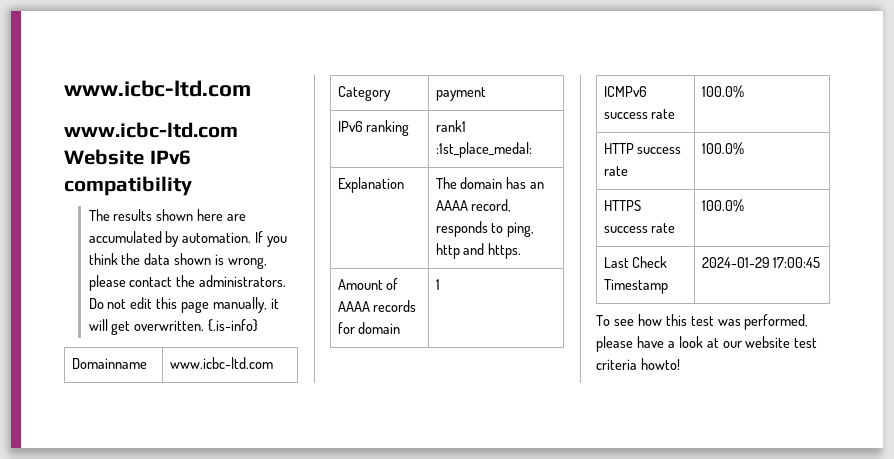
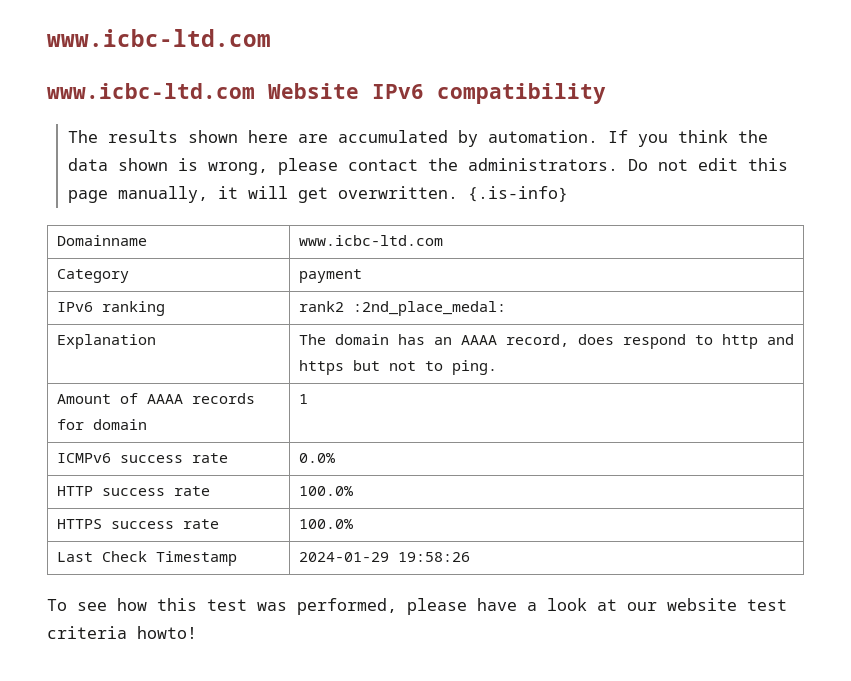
[435,120,466,132] [435,142,532,158] rank1 :1st_place_medal: -> [298,301,506,316] rank2 :2nd_place_medal:
[435,221,535,237] [435,243,522,259] responds to ping, http and https. -> [577,334,794,349] [298,360,497,375] does respond to http and https but not to ping.
[701,85,744,98] 100.0% -> [298,453,335,463] 0.0%
[773,257,821,268] 17:00:45 -> [397,552,470,562] 19:58:26

